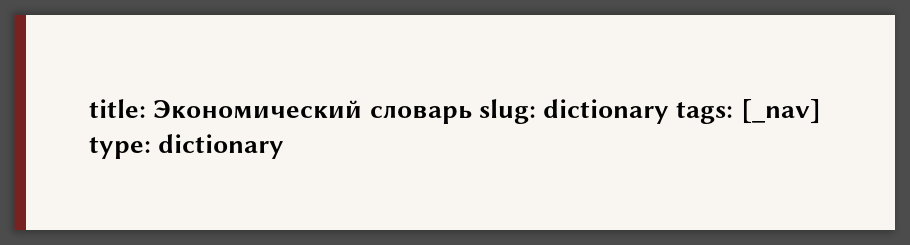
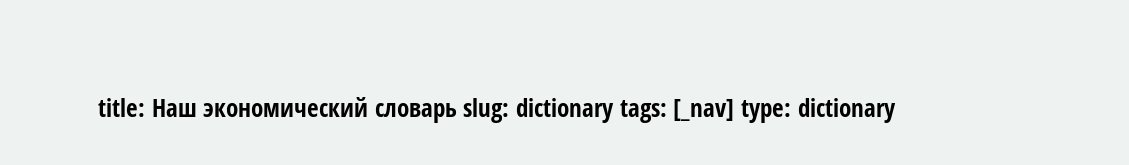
[153,100,363,119] Экономический -> [151,97,369,117] Наш экономический

